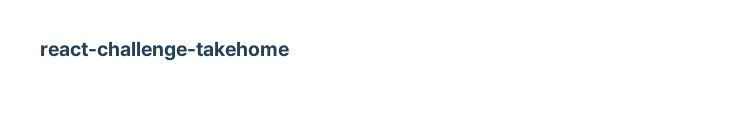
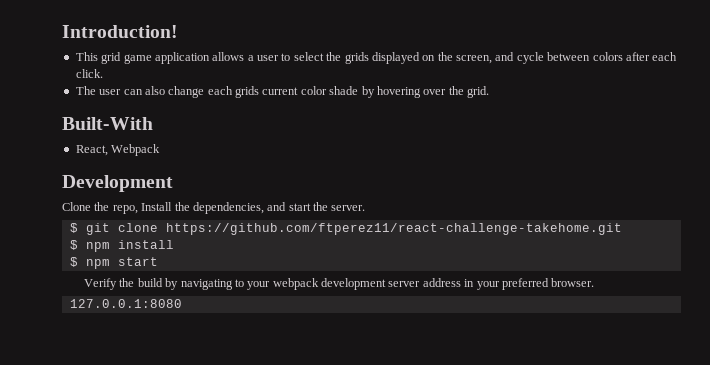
[40,41,289,61] react-challenge-takehome -> [62,25,178,38] [75,52,678,64] [75,69,103,78] [75,86,489,98] [62,117,153,130] [75,144,161,156] [62,175,173,192] [62,202,366,214] [69,223,622,235] [69,240,174,252] [69,257,158,269] [84,278,595,290] [69,299,182,308] Introduction! // This grid game application allows a user to select the grids displayed on the screen, and cycle between colors after each click. // The user can also change each grids current color shade by hovering over the grid. // Built-With // React, Webpack // Development // Clone the repo, Install the dependencies, and start the server. // $ git clone https://github.com/ftperez11/react-challenge-takehome.git // $ npm install // $ npm start // Verify the build by navigating to your webpack development server address in your preferred browser. // 127.0.0.1:8080

